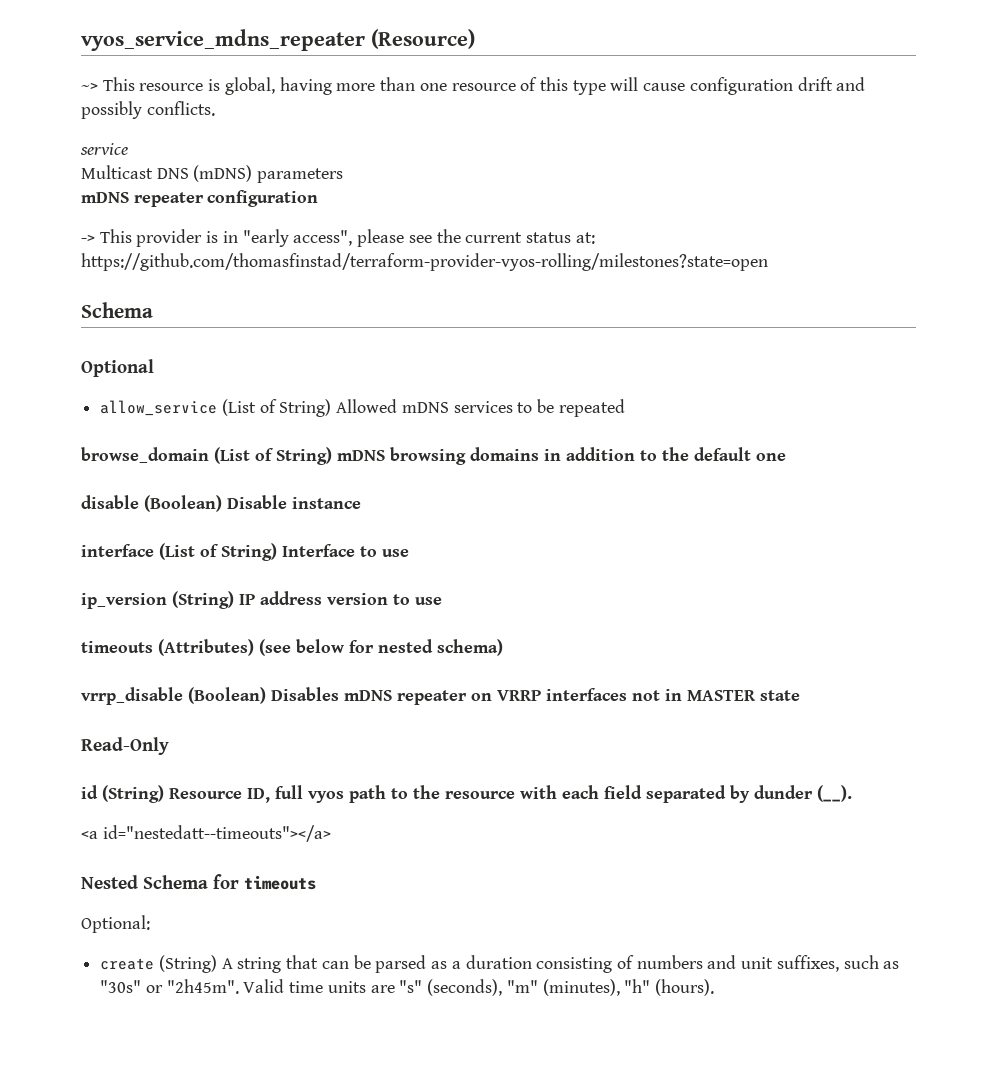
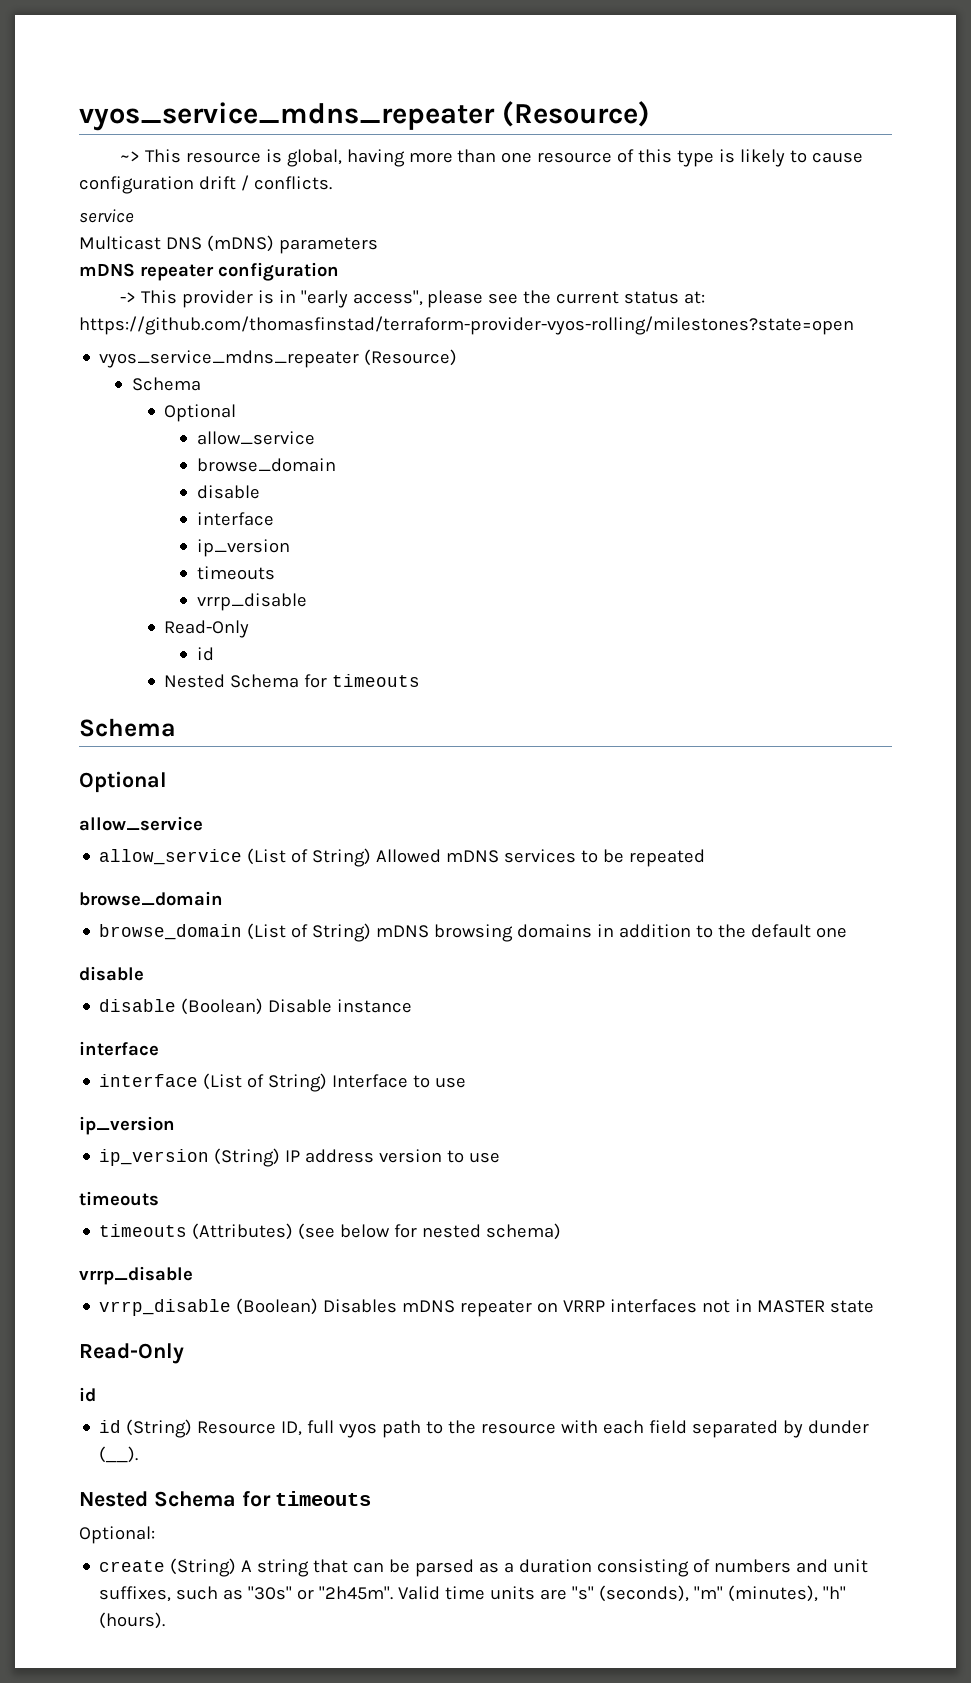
[610,77,639,91] will -> [719,149,808,167] is likely to
[836,77,866,91] [81,101,142,119] and possibly -> [240,175,249,191] /
[81,302,153,318] [81,359,154,377] [100,400,218,416] // Schema // Optional // allow_service -> [99,349,458,368] [131,377,201,391] [164,404,237,422] [197,431,316,445] [197,458,337,472] [197,485,261,499] [197,512,275,526] [197,539,291,557] [197,566,276,580] [197,593,308,611] [164,620,250,638] [197,647,215,661] [164,674,421,688] [79,718,176,737] [79,771,167,793] [79,816,203,831] [99,849,243,865] // vyos_service_mdns_repeater (Resource) // Schema // Optional // allow_service // browse_domain // disable // interface // ip_version // timeouts // vrrp_disable // Read-Only // id // Nested Schema for timeouts // Schema // Optional // allow_service // allow_service
(209, 455) none -> [99,924,243,940] // browse_domain
(139, 502) none -> [99,999,177,1012] // disable
(154, 550) none -> [99,1074,199,1087] // interface
(167, 601) none -> [99,1149,210,1166] // ip_version
(153, 647) none -> [99,1224,188,1237] // timeouts
(183, 696) none -> [99,1299,232,1316] // vrrp_disable
(98, 792) none -> [99,1420,122,1433] // id
[81,825,331,842] // <a id="nestedatt--timeouts"></a> -> (139, 1454) none

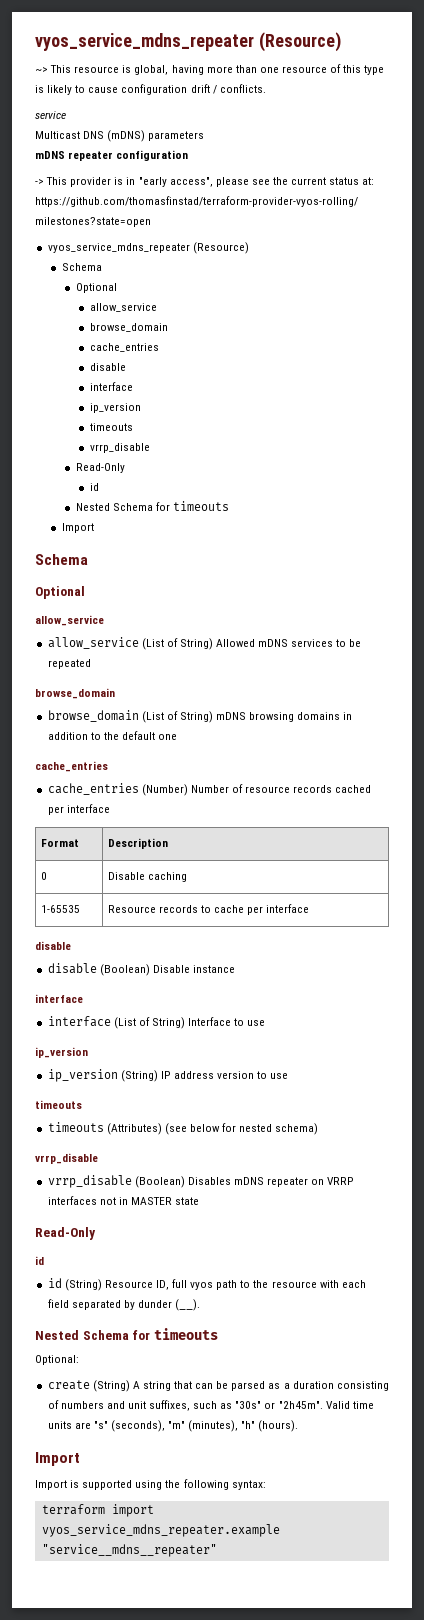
(337, 465) none -> [89,343,159,352] // cache_entries
(421, 680) none -> [61,523,94,533] // Import
(848, 932) none -> [35,761,108,772] [47,783,372,796] [47,804,110,815] [40,839,79,847] [107,838,168,849] [40,872,47,880] [107,872,187,882] [40,905,80,913] [107,904,310,915] // cache_entries // cache_entries (Number) Number of resource records cached per interface // Format | Description // 0 | Disable caching // 1-65535 | Resource records to cache per interface
(166, 1620) none -> [35,1452,80,1466] [35,1479,266,1490] [41,1504,154,1517] [41,1524,280,1537] [41,1544,217,1557] // Import // Import is supported using the following syntax: // terraform import vyos_service_mdns_repeater.example "service__mdns__repeater"

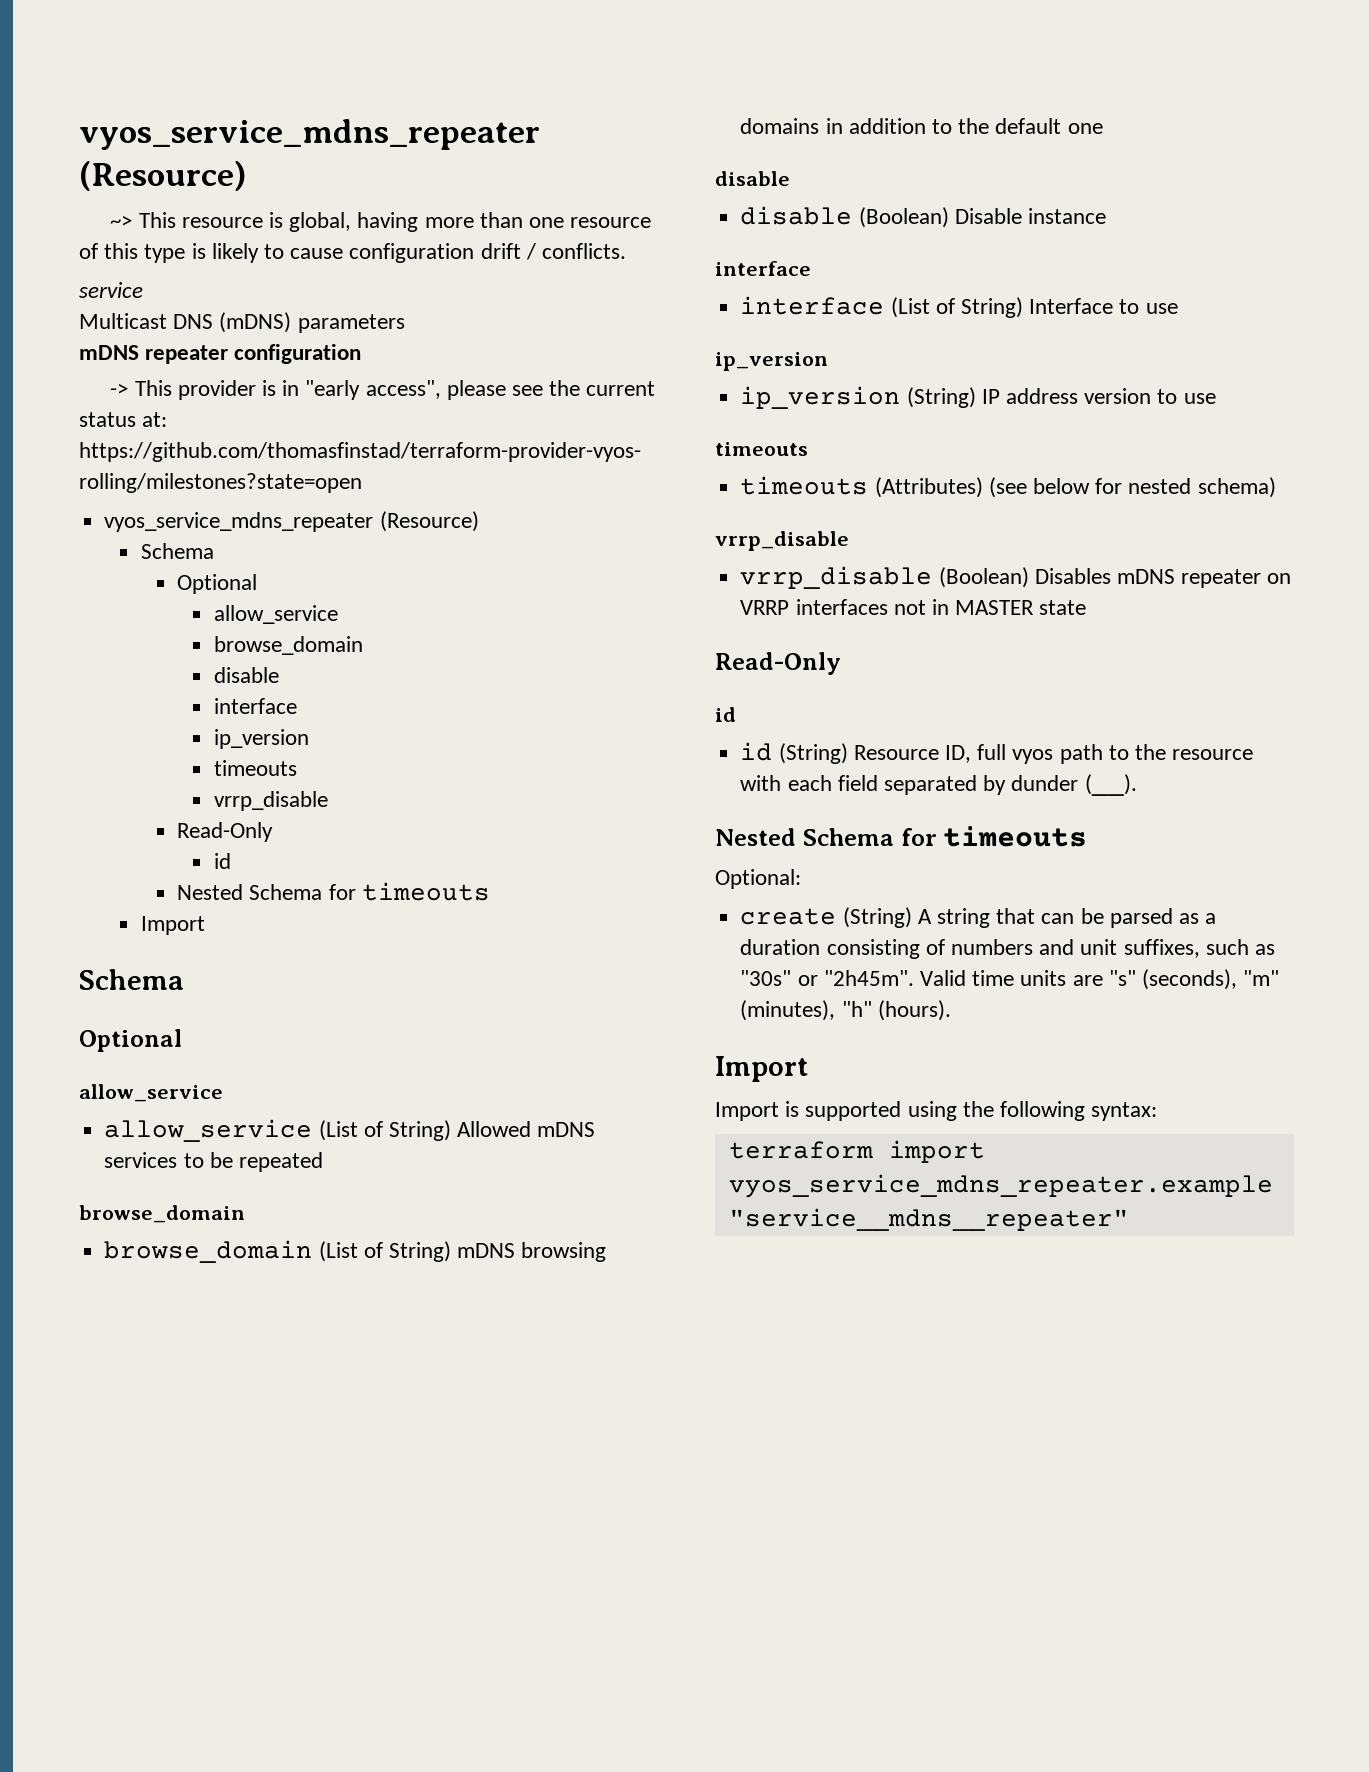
[89,343,159,352] // cache_entries -> (363, 645) none
[35,761,108,772] [47,783,372,796] [47,804,110,815] [40,839,79,847] [107,838,168,849] [40,872,47,880] [107,872,187,882] [40,905,80,913] [107,904,310,915] // cache_entries // cache_entries (Number) Number of resource records cached per interface // Format | Description // 0 | Disable caching // 1-65535 | Resource records to cache per interface -> (1103, 128) none

